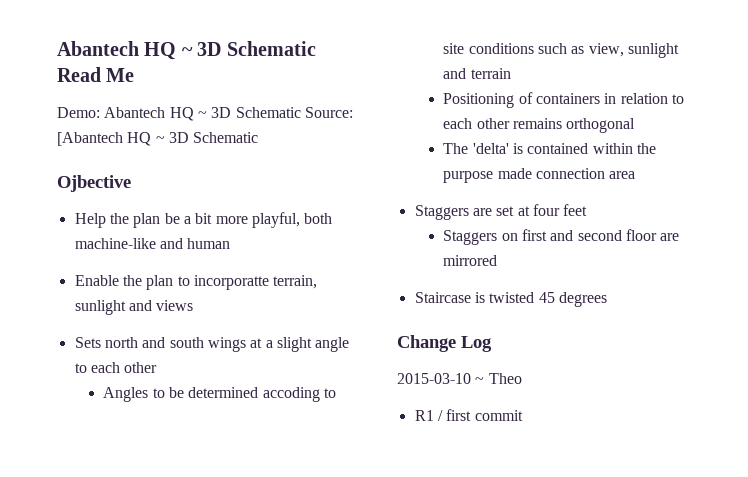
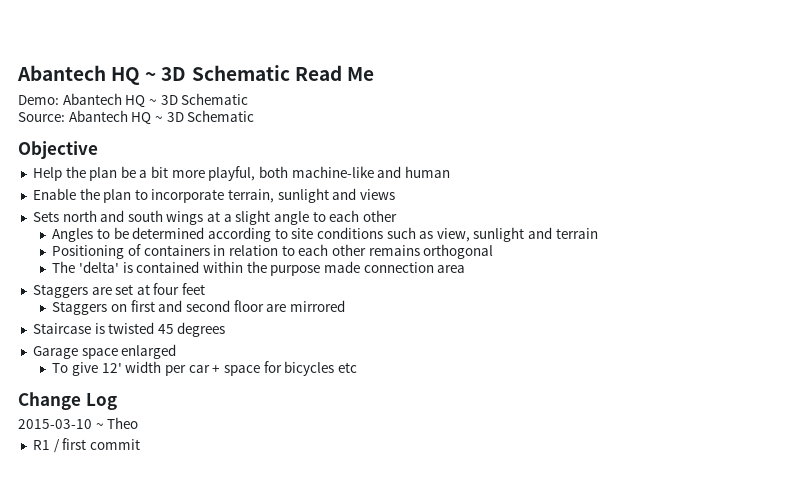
[304,107,353,118] [57,132,259,146] [57,175,131,192] Source: [Abantech HQ ~ 3D Schematic // Ojbective -> [18,110,255,125] [18,141,98,159] // Source: Abantech HQ ~ 3D Schematic // Objective
[193,275,269,290] incorporatte -> [151,189,225,203] incorporate
[262,387,320,402] accoding -> [207,227,271,242] according
(607, 299) none -> [32,344,177,359] [52,361,357,376] // Garage space enlarged // To give 12' width per car + space for bicycles etc

